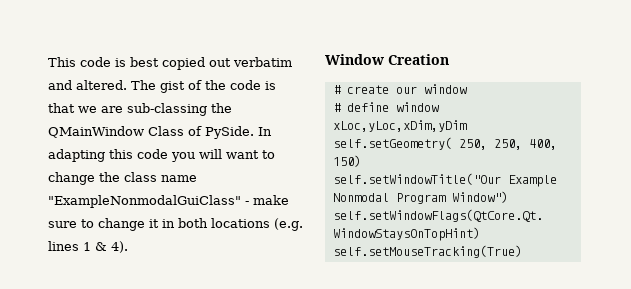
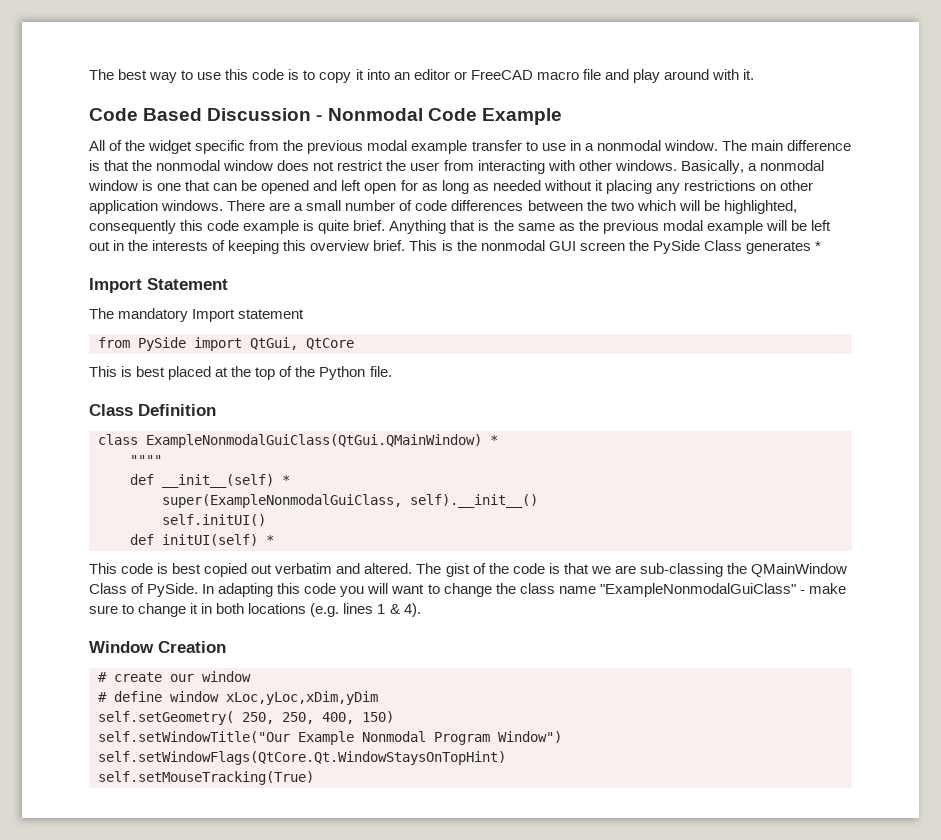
(48, 62) none -> [89,69,755,83] [89,108,562,125] [89,140,851,154] [89,160,824,174] [88,180,814,194] [89,200,797,214] [89,220,831,234] [89,240,821,254] [89,278,228,293] [89,308,305,322] [98,337,354,351] [89,366,392,380] [89,404,216,416] [98,434,498,448] [130,455,162,465] [130,474,290,488] [162,494,538,508] [162,514,266,526] [130,534,274,546] The best way to use this code is to copy it into an editor or FreeCAD macro file and play around with it. // Code Based Discussion - Nonmodal Code Example // All of the widget specific from the previous modal example transfer to use in a nonmodal window. The main difference is that the nonmodal window does not restrict the user from interacting with other windows. Basically, a nonmodal window is one that can be opened and left open for as long as needed without it placing any restrictions on other application windows. There are a small number of code differences between the two which will be highlighted, consequently this code example is quite brief. Anything that is the same as the previous modal example will be left out in the interests of keeping this overview brief. This is the nonmodal GUI screen the PySide Class generates * // Import Statement // The mandatory Import statement // from PySide import QtGui, QtCore // This is best placed at the top of the Python file. // Class Definition // class ExampleNonmodalGuiClass(QtGui.QMainWindow) * // """" // def __init__(self) * // super(ExampleNonmodalGuiClass, self).__init__() // self.initUI() // def initUI(self) * //

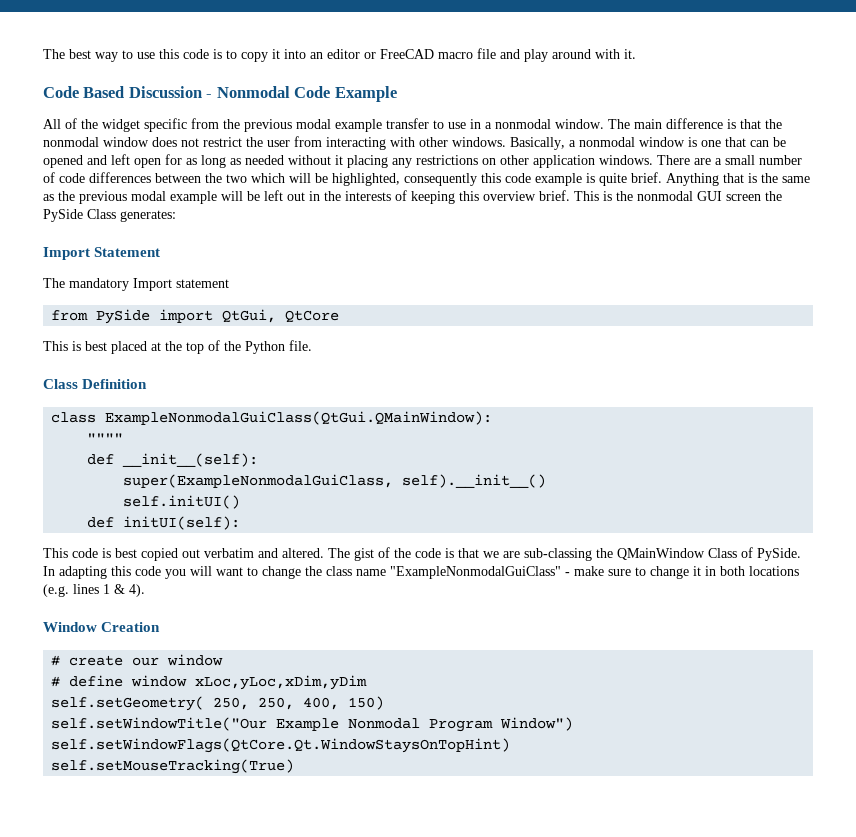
[745,241,821,254] generates * -> [120,210,176,222] generates:
[146,434,498,448] ExampleNonmodalGuiClass(QtGui.QMainWindow) * -> [105,411,493,425] ExampleNonmodalGuiClass(QtGui.QMainWindow):
[162,474,290,488] __init__(self) * -> [122,453,259,467] __init__(self):
[162,534,274,546] initUI(self) * -> [123,516,241,530] initUI(self):

